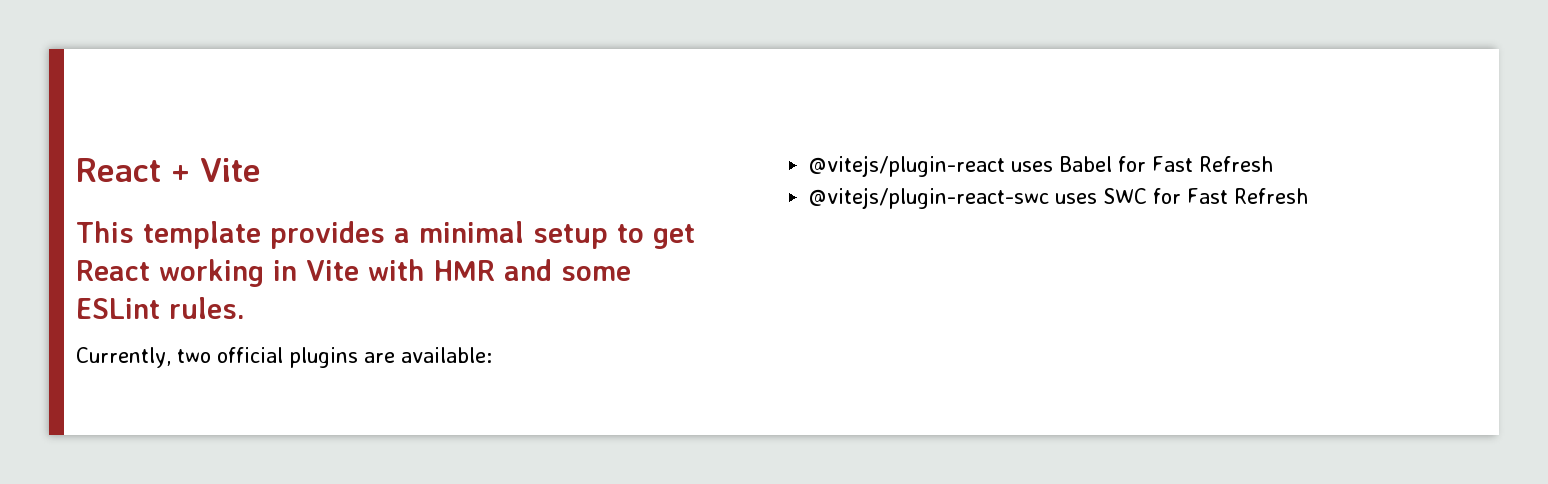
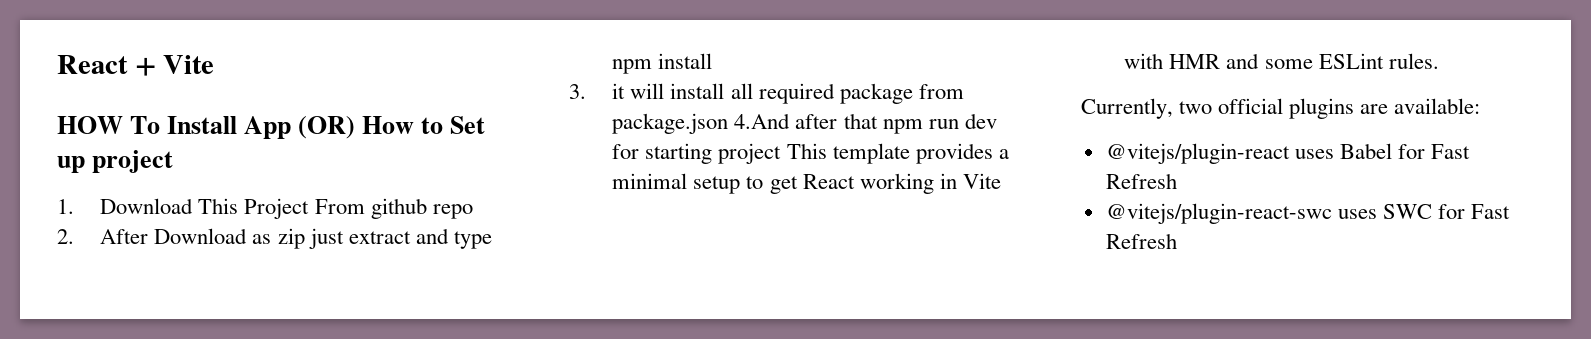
(261, 170) none -> [57,116,486,139] [57,150,174,173] [57,198,473,219] [57,228,492,249] [612,53,713,74] [569,83,964,104] [612,113,997,134] [612,143,782,164] HOW To Install App (OR) How to Set up project // 1. Download This Project From github repo // 2. After Download as zip just extract and type npm install // 3. it will install all required package from package.json 4.And after that npm run dev for starting project

